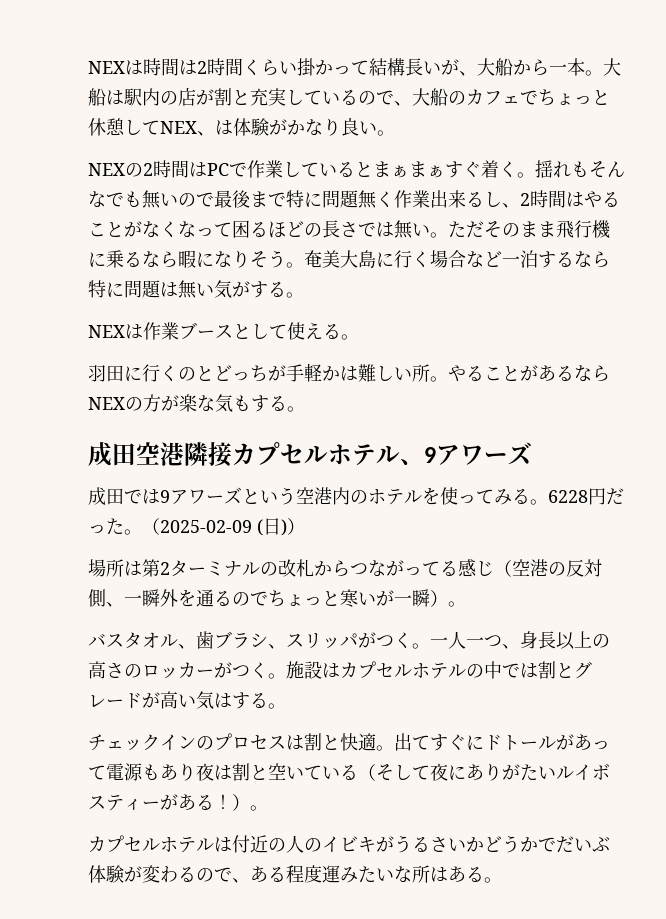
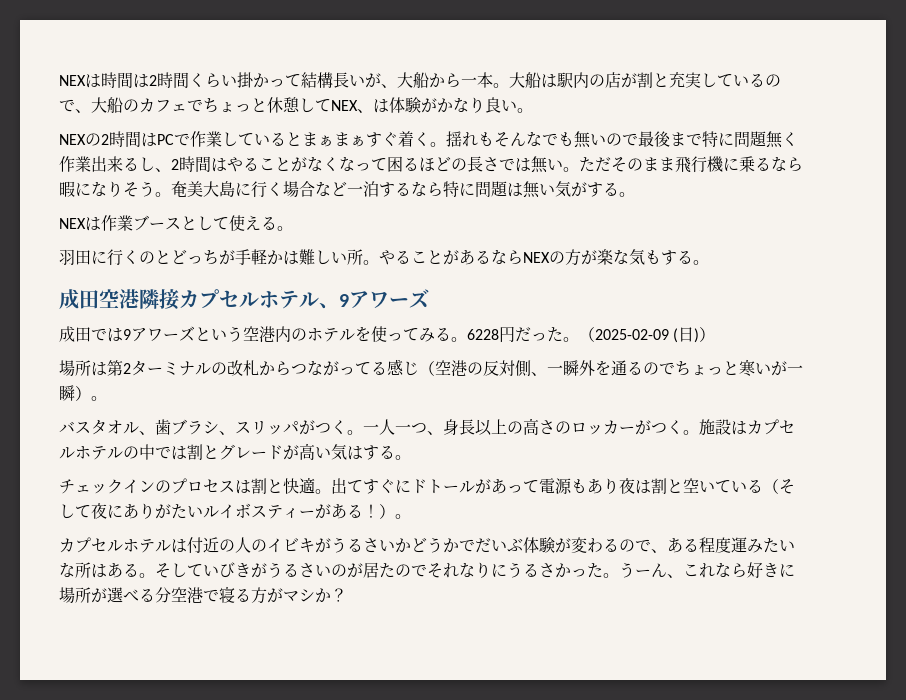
(502, 880) none -> [155,562,795,578] [59,586,347,604] そしていびきがうるさいのが居たのでそれなりにうるさかった。うーん、これなら好きに場所が選べる分空港で寝る方がマシか？

